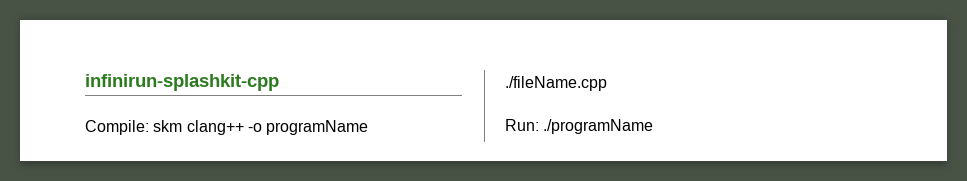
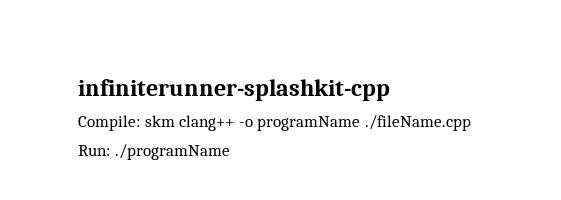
[85,74,279,91] infinirun-splashkit-cpp -> [78,79,390,101] infiniterunner-splashkit-cpp

